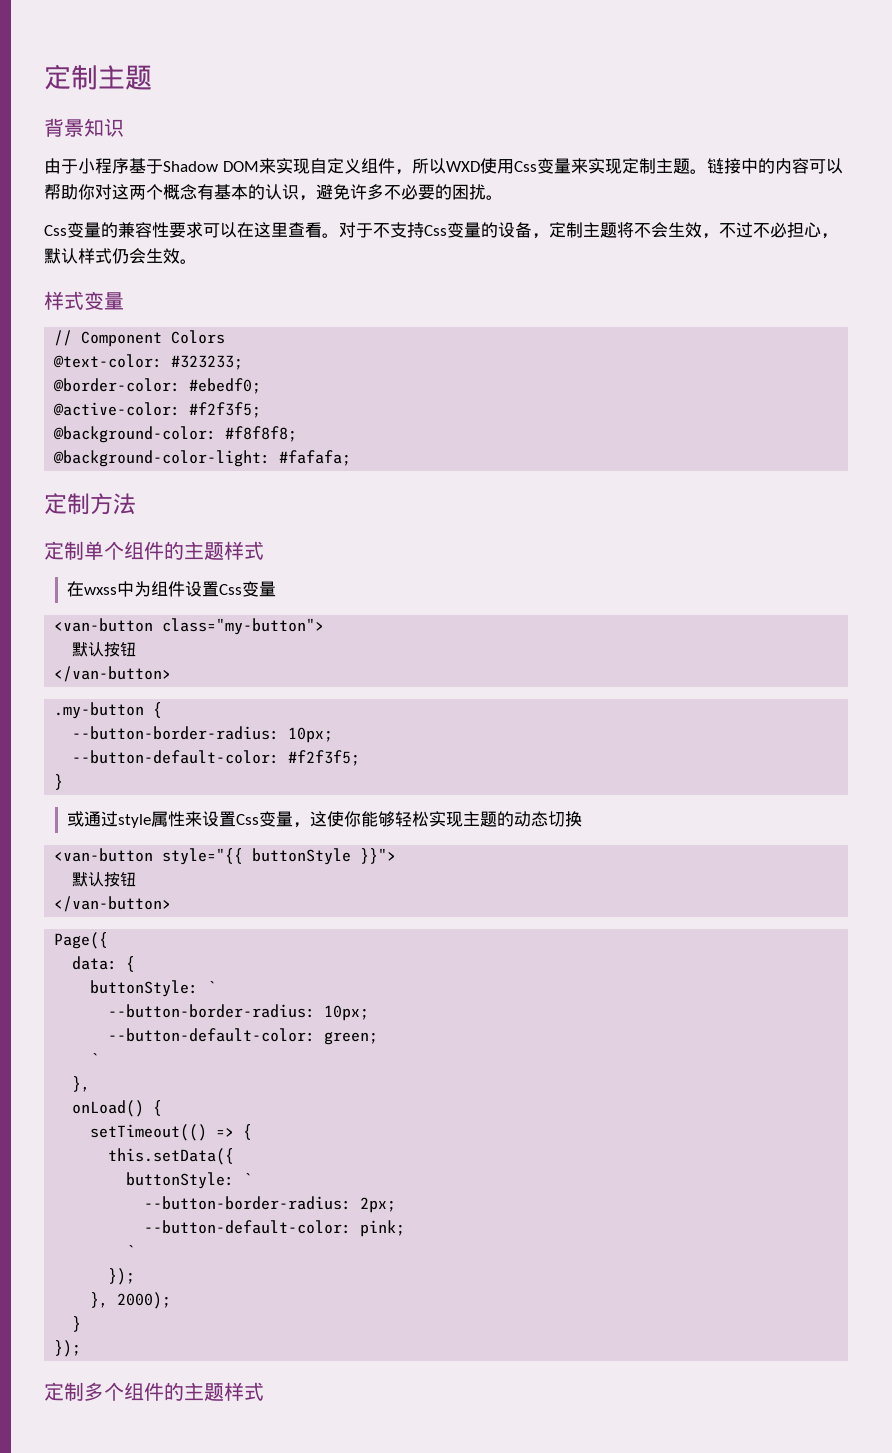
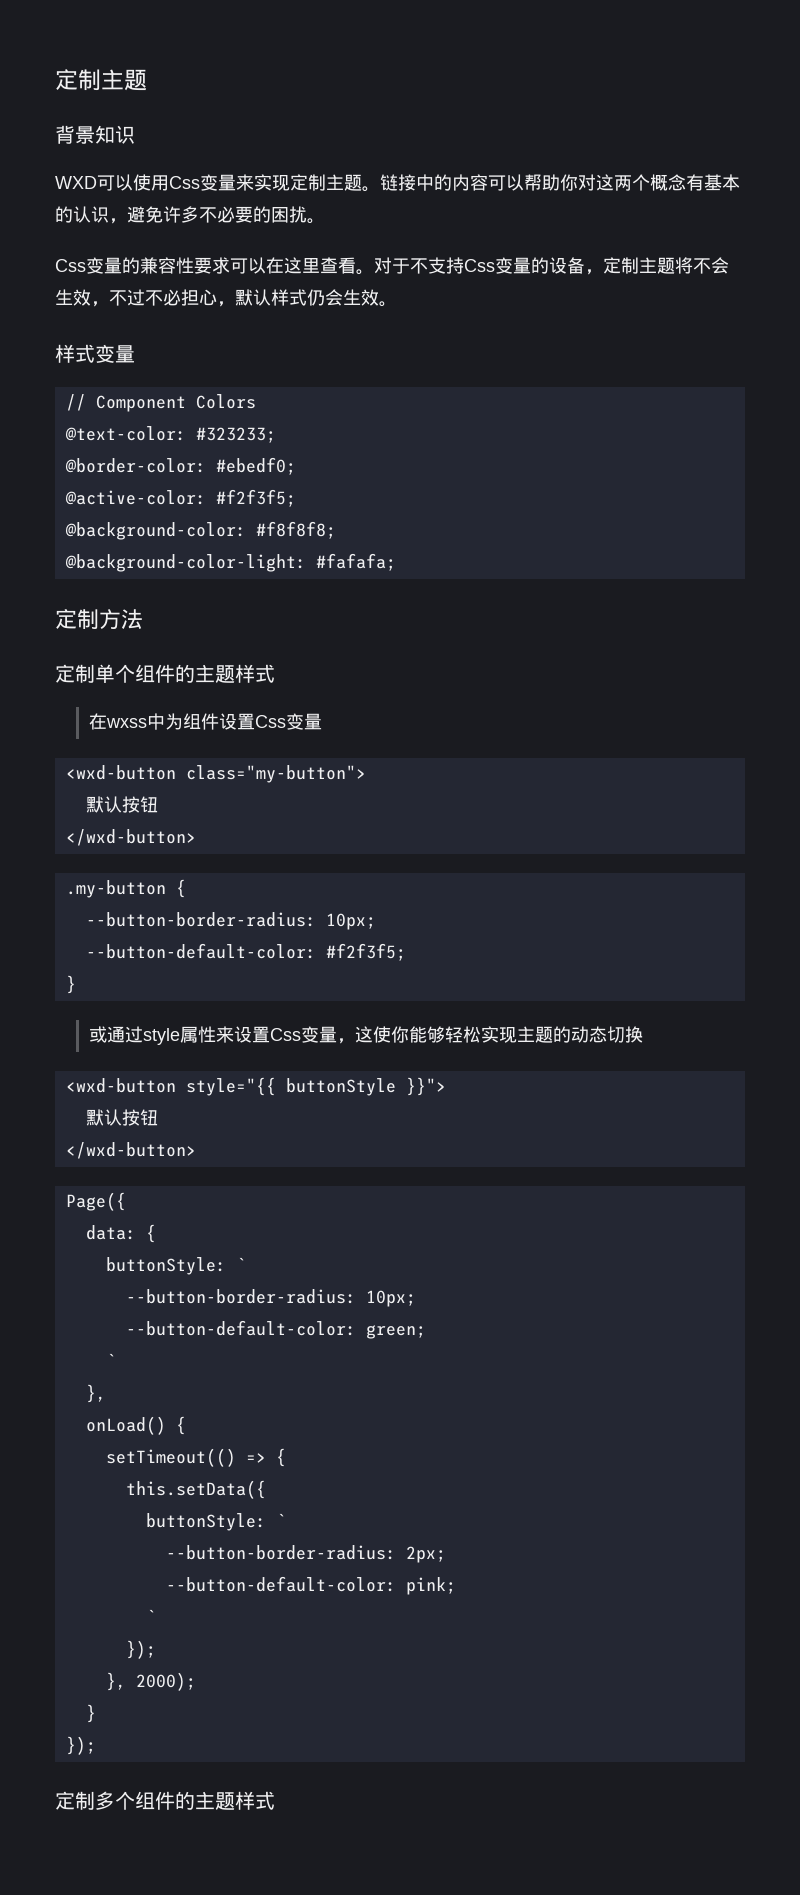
[44,158,480,175] 由于小程序基于Shadow DOM来实现自定义组件，所以WXD -> [55,174,133,191] WXD可以
[54,618,154,632] <van-button -> [65,765,176,780] <wxd-button
[54,666,172,682] </van-button> -> [65,829,196,846] </wxd-button>
[54,848,154,862] <van-button -> [65,1078,176,1093] <wxd-button
[54,896,172,912] </van-button> -> [65,1142,196,1159] </wxd-button>

